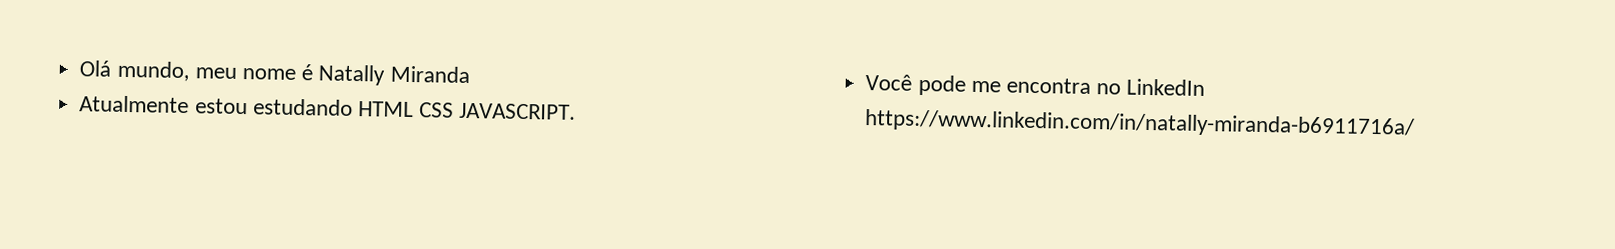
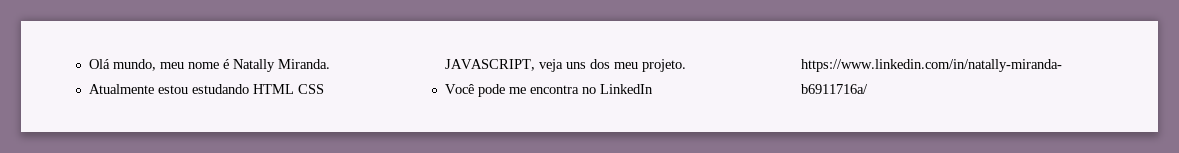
[389,65,470,84] Miranda -> [277,59,330,69] Miranda.
[459,102,577,120] JAVASCRIPT. -> [444,59,686,72] JAVASCRIPT, veja uns dos meu projeto.

